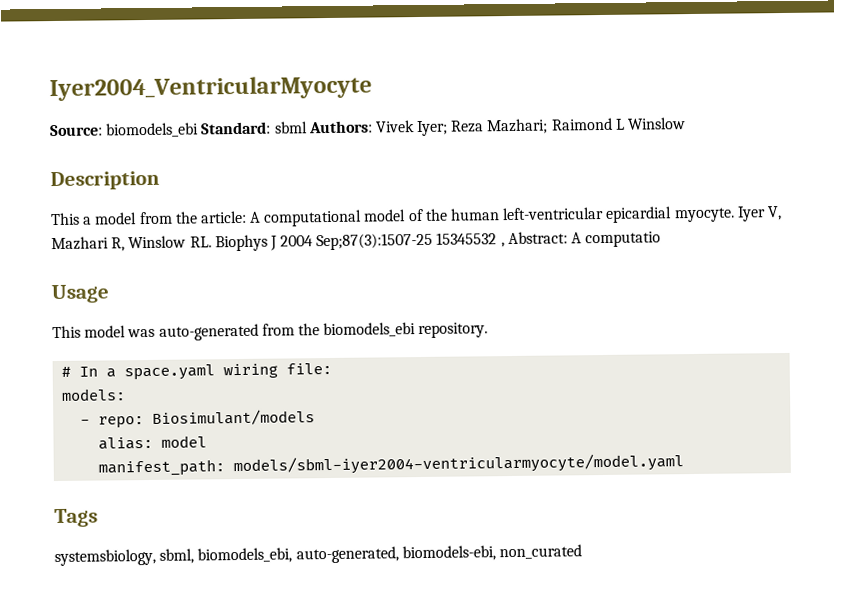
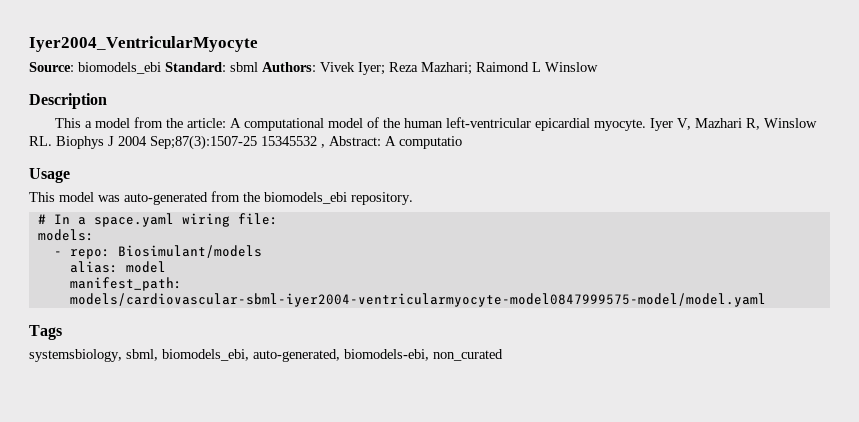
[233,453,685,476] models/sbml-iyer2004-ventricularmyocyte/model.yaml -> [69,293,766,307] models/cardiovascular-sbml-iyer2004-ventricularmyocyte-model0847999575-model/model.yaml

